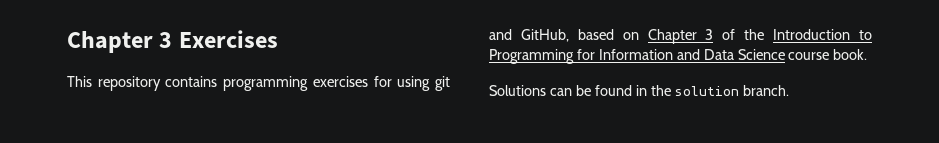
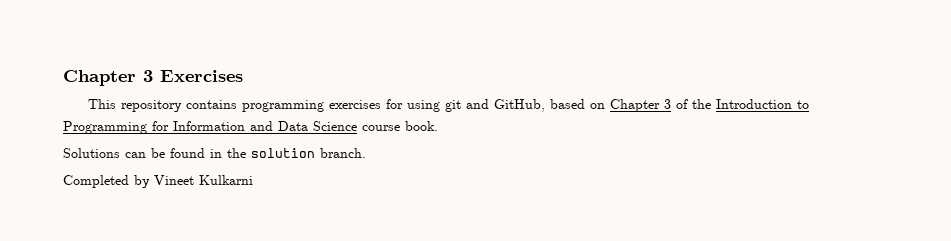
(790, 90) none -> [63,175,253,188] // Completed by Vineet Kulkarni

